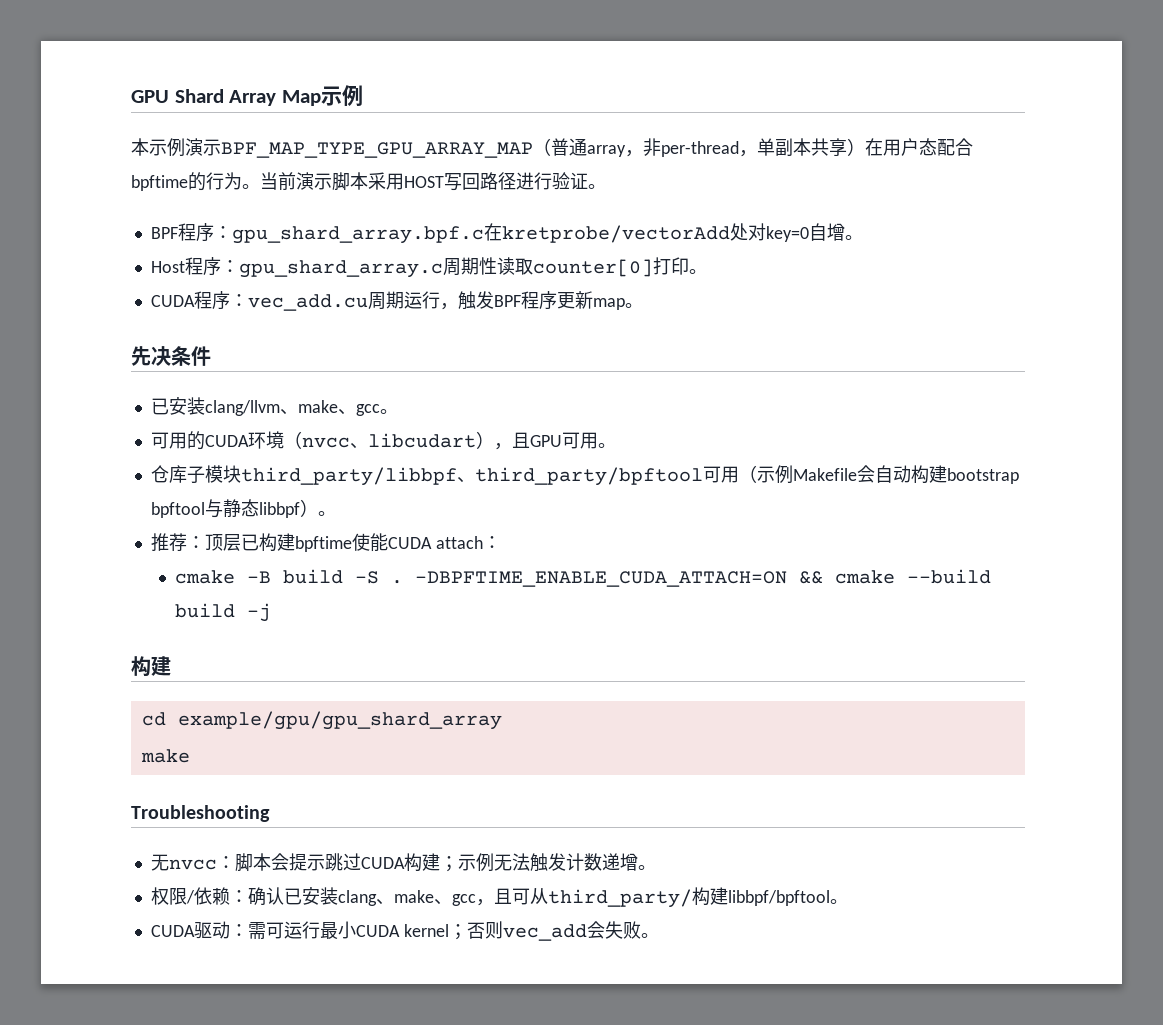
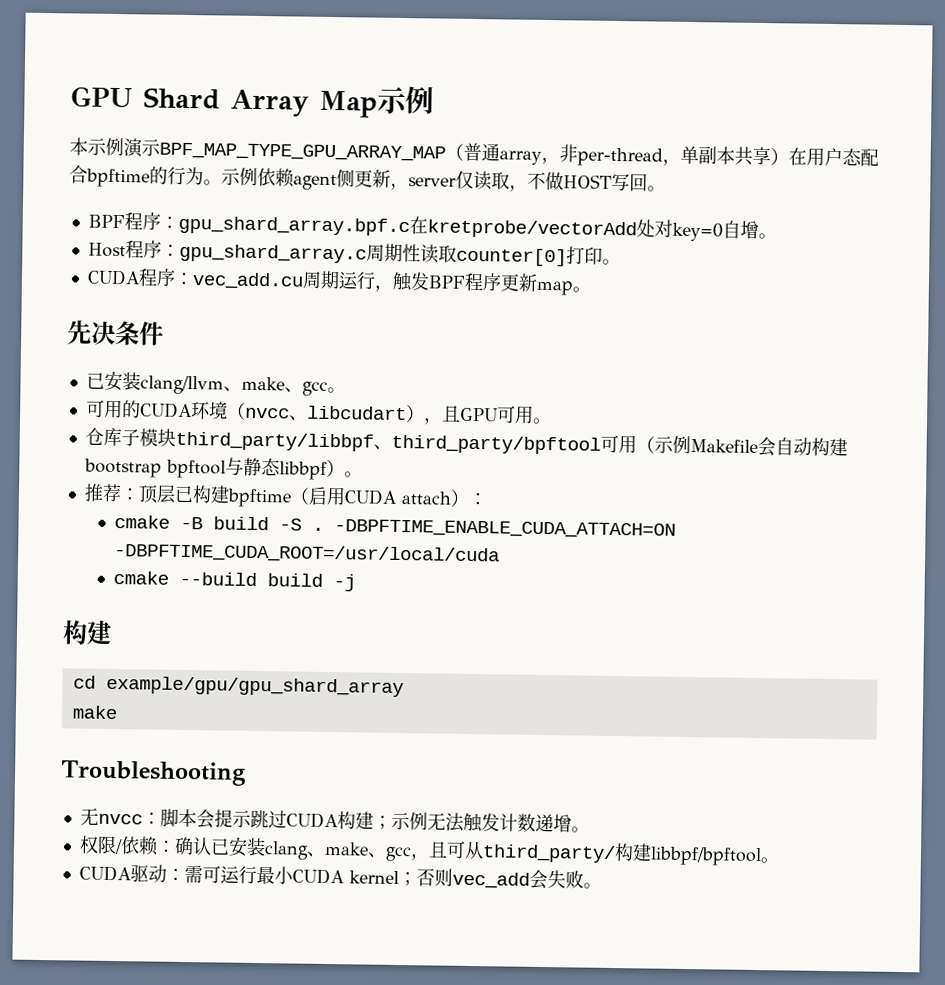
[260,172,588,191] 当前演示脚本采用HOST写回路径进行验证 -> [221,167,648,192] 示例依赖agent侧更新，server仅读取，不做HOST写回
[351,533,388,552] 使能 -> [289,486,346,506] （启用
(483, 542) none -> [449,489,470,507] ）
[798,571,823,584] && -> [114,543,501,565] -DBPFTIME_CUDA_ROOT=/usr/local/cuda //

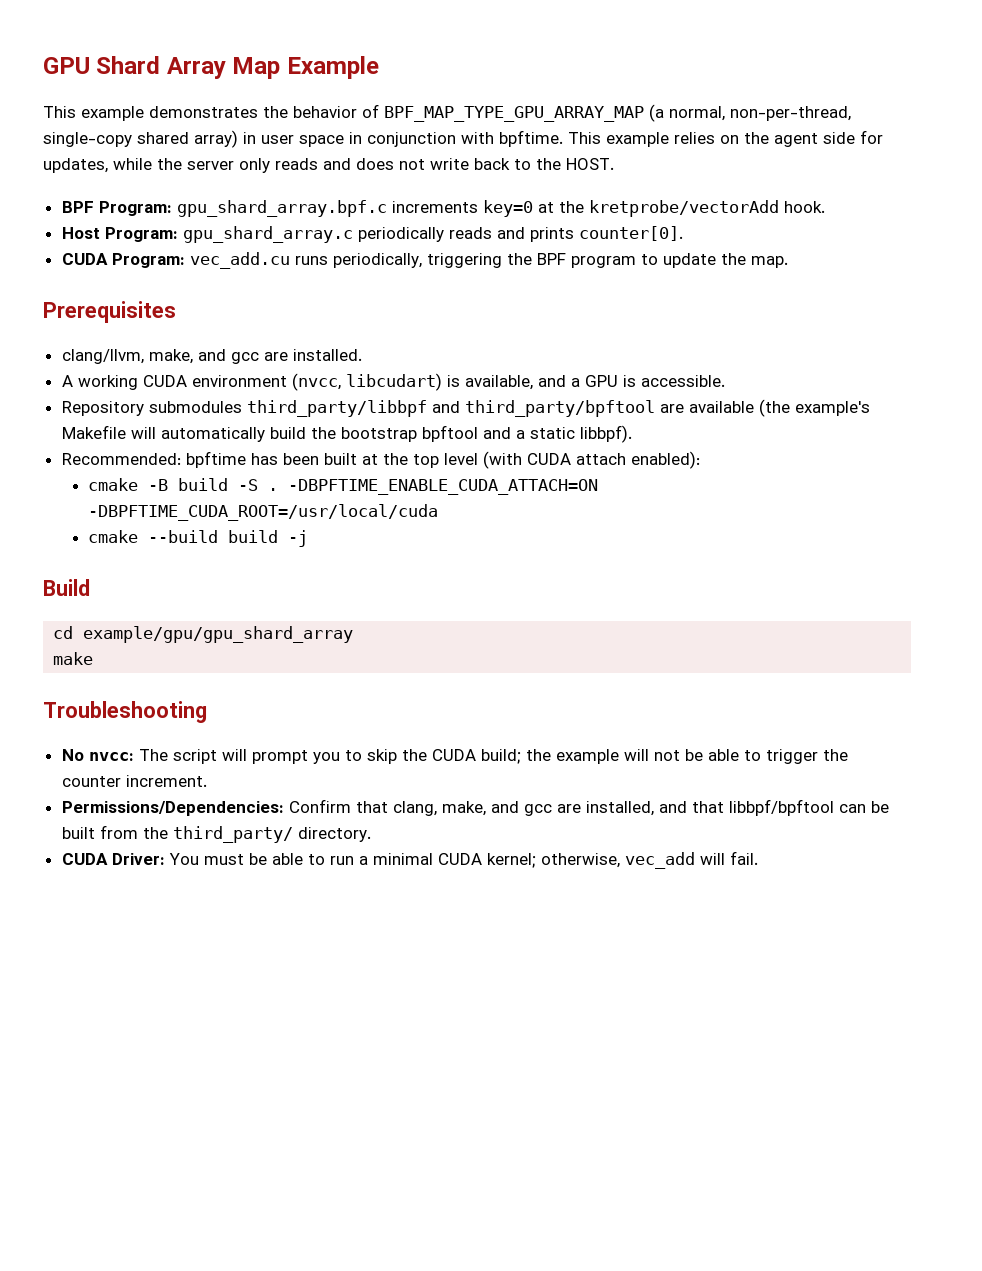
[377,86,434,115] [69,137,879,167] [69,165,666,192] [87,212,777,242] [87,240,621,267] [86,268,591,296] [67,320,164,346] [85,370,346,396] [85,399,552,425] [84,427,848,457] [83,457,363,480] [83,483,346,508] 示例 // 本示例演示BPF_MAP_TYPE_GPU_ARRAY_MAP（普通array，非per-thread，单副本共享）在用户态配合bpftime的行为。示例依赖agent侧更新，server仅读取，不做HOST写回。 // BPF程序：gpu_shard_array.bpf.c在kretprobe/vectorAdd处对key=0自增。 // Host程序：gpu_shard_array.c周期性读取counter[0]打印。 // CUDA程序：vec_add.cu周期运行，触发BPF程序更新map。 // 先决条件 // 已安装clang/llvm、make、gcc。 // 可用的CUDA环境（nvcc、libcudart），且GPU可用。 // 仓库子模块third_party/libbpf、third_party/bpftool可用（示例Makefile会自动构建bootstrap bpftool与静态libbpf）。 // 推荐：顶层已构建bpftime（启用 -> [286,56,379,79] [43,104,851,122] [43,130,883,148] [43,158,614,173] [61,200,825,217] [61,226,683,243] [61,252,788,269] [43,301,176,323] [61,349,362,364] [61,373,725,391] [61,399,870,417] [61,425,632,443] [61,451,522,469] Example // This example demonstrates the behavior of BPF_MAP_TYPE_GPU_ARRAY_MAP (a normal, non-per-thread, single-copy shared array) in user space in conjunction with bpftime. This example relies on the agent side for updates, while the server only reads and does not write back to the HOST. // BPF Program: gpu_shard_array.bpf.c increments key=0 at the kretprobe/vectorAdd hook. // Host Program: gpu_shard_array.c periodically reads and prints counter[0]. // CUDA Program: vec_add.cu runs periodically, triggering the BPF program to update the map. // Prerequisites // clang/llvm, make, and gcc are installed. // A working CUDA environment (nvcc, libcudart) is available, and a GPU is accessible. // Repository submodules third_party/libbpf and third_party/bpftool are available (the example's Makefile will automatically build the bootstrap bpftool and a static libbpf). // Recommended: bpftime has been built at the top level (with
[449,489,487,507] ）： -> [630,451,700,469] enabled):
[62,620,112,645] 构建 -> [43,579,90,596] Build
[79,807,590,833] [78,835,779,867] [78,864,602,890] 无nvcc：脚本会提示跳过CUDA构建；示例无法触发计数递增。 // 权限/依赖：确认已安装clang、make、gcc，且可从third_party/构建libbpf/bpftool。 // CUDA驱动：需可运行最小CUDA kernel；否则vec_add会失败。 -> [61,749,848,764] [61,775,207,787] [61,799,889,816] [61,825,371,843] [61,851,758,869] No nvcc: The script will prompt you to skip the CUDA build; the example will not be able to trigger the counter increment. // Permissions/Dependencies: Confirm that clang, make, and gcc are installed, and that libbpf/bpftool can be built from the third_party/ directory. // CUDA Driver: You must be able to run a minimal CUDA kernel; otherwise, vec_add will fail.

